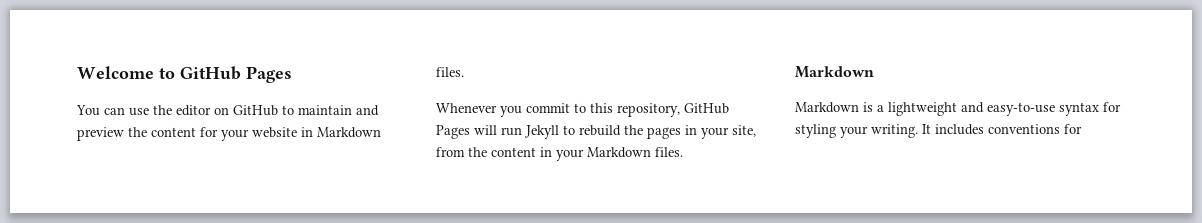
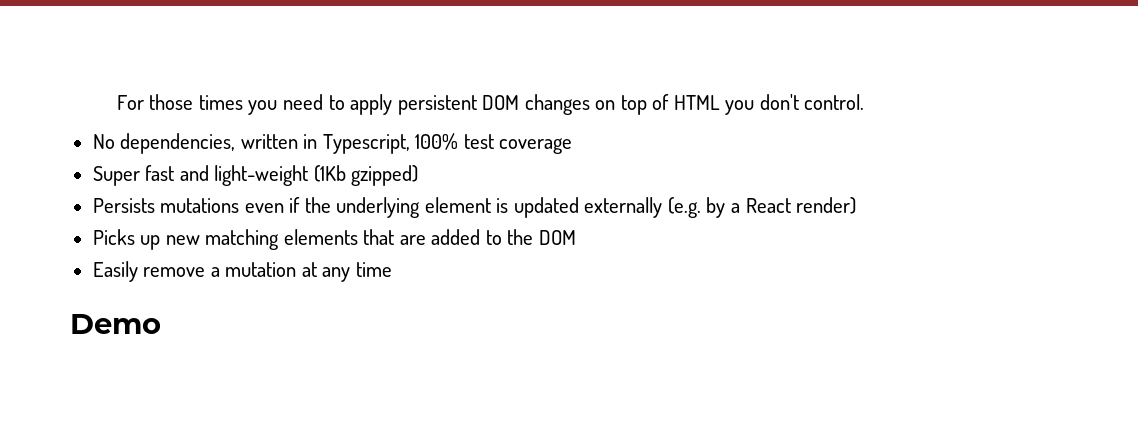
[77,66,292,83] [76,105,379,116] [77,127,381,141] [436,67,464,77] [436,103,729,117] [436,125,756,139] [436,147,683,161] [795,66,874,78] [795,102,1121,116] [795,124,1082,138] Welcome to GitHub Pages // You can use the editor on GitHub to maintain and preview the content for your website in Markdown files. // Whenever you commit to this repository, GitHub Pages will run Jekyll to rebuild the pages in your site, from the content in your Markdown files. // Markdown // Markdown is a lightweight and easy-to-use syntax for styling your writing. It includes conventions for -> [116,94,865,115] [92,133,573,154] [92,165,419,186] [92,197,857,218] [92,229,576,250] [92,261,392,282] [70,314,161,334] For those times you need to apply persistent DOM changes on top of HTML you don't control. // No dependencies, written in Typescript, 100% test coverage // Super fast and light-weight (1Kb gzipped) // Persists mutations even if the underlying element is updated externally (e.g. by a React render) // Picks up new matching elements that are added to the DOM // Easily remove a mutation at any time // Demo

